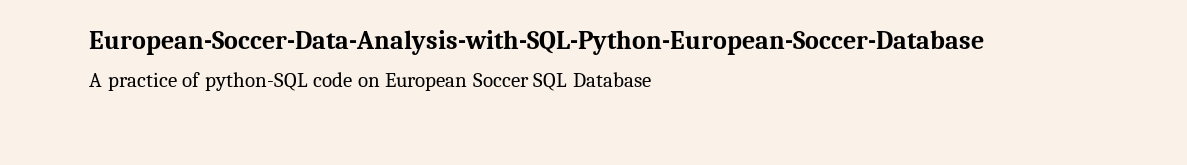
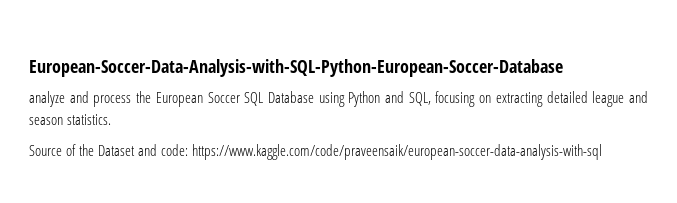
[89,72,651,91] A practice of python-SQL code on European Soccer SQL Database -> [29,91,648,107] [29,114,112,125] [29,144,603,160] analyze and process the European Soccer SQL Database using Python and SQL, focusing on extracting detailed league and season statistics. // Source of the Dataset and code: https://www.kaggle.com/code/praveensaik/european-soccer-data-analysis-with-sql

